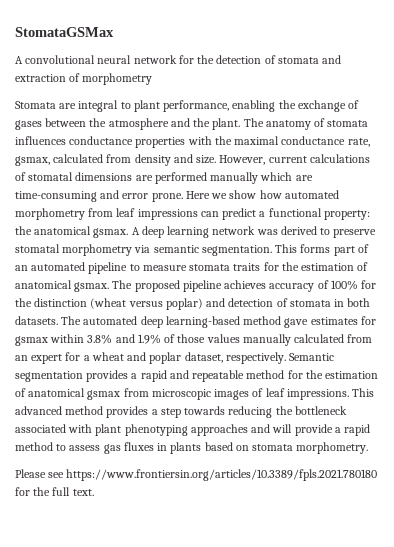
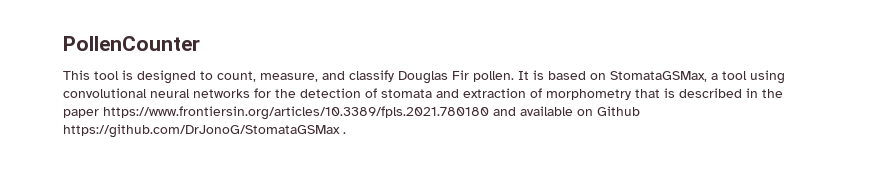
[15,27,114,37] [15,56,23,64] StomataGSMax // A -> [63,36,200,51] [63,70,785,84] PollenCounter // This tool is designed to count, measure, and classify Douglas Fir pollen. It is based on StomataGSMax, a tool using
[133,55,177,64] network -> [193,89,250,98] networks
[15,100,360,112] [15,118,369,130] [15,136,370,148] [15,154,370,166] [15,172,313,184] [15,190,339,202] [15,208,370,220] [15,226,377,238] [15,244,369,256] [15,262,369,274] [15,280,377,292] [15,298,371,310] [15,316,376,328] [15,334,373,346] [15,352,335,364] [15,370,379,382] [15,388,375,400] [15,406,347,418] [15,424,371,436] [15,442,369,454] [15,469,378,481] [15,487,94,496] // Stomata are integral to plant performance, enabling the exchange of gases between the atmosphere and the plant. The anatomy of stomata influences conductance properties with the maximal conductance rate, gsmax, calculated from density and size. However, current calculations of stomatal dimensions are performed manually which are time-consuming and error prone. Here we show how automated morphometry from leaf impressions can predict a functional property: the anatomical gsmax. A deep learning network was derived to preserve stomatal morphometry via semantic segmentation. This forms part of an automated pipeline to measure stomata traits for the estimation of anatomical gsmax. The proposed pipeline achieves accuracy of 100% for the distinction (wheat versus poplar) and detection of stomata in both datasets. The automated deep learning-based method gave estimates for gsmax within 3.8% and 1.9% of those values manually calculated from an expert for a wheat and poplar dataset, respectively. Semantic segmentation provides a rapid and repeatable method for the estimation of anatomical gsmax from microscopic images of leaf impressions. This advanced method provides a step towards reducing the bottleneck associated with plant phenotyping approaches and will provide a rapid method to assess gas fluxes in plants based on stomata morphometry. // Please see https://www.frontiersin.org/articles/10.3389/fpls.2021.780180 for the full text. -> [635,88,783,98] [63,106,640,120] [63,124,346,138] that is described in the paper https://www.frontiersin.org/articles/10.3389/fpls.2021.780180 and available on Github https://github.com/DrJonoG/StomataGSMax .

